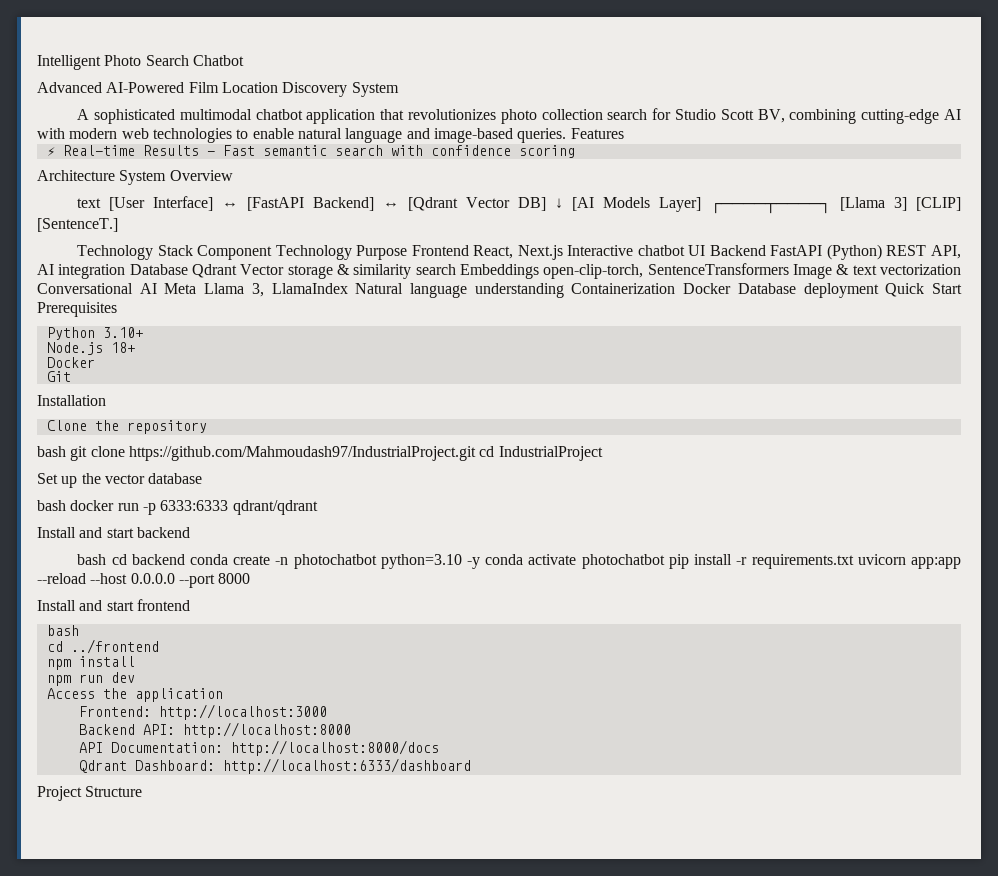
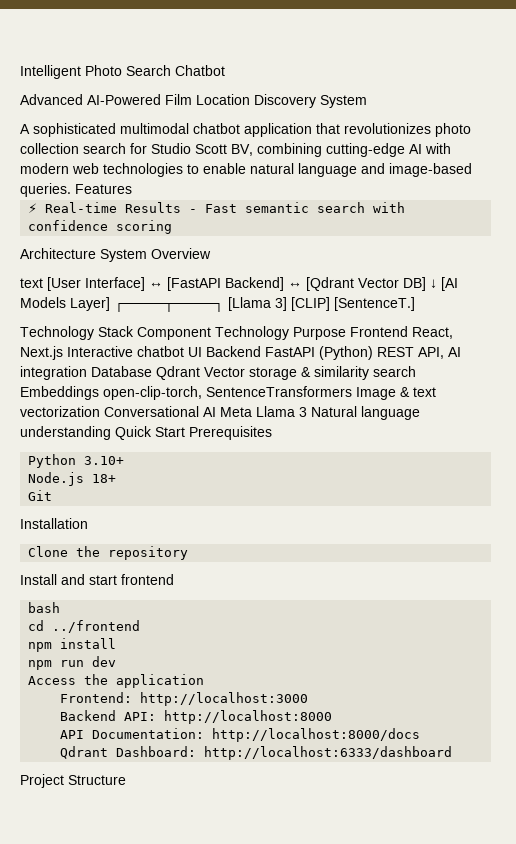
[251,283,348,297] 3, LlamaIndex -> [299,407,307,417] 3
[571,283,879,298] Containerization Docker Database deployment -> (111, 433) none
[46,357,95,368] // Docker -> (117, 478) none
[37,446,603,461] [37,473,203,488] [37,500,318,515] [37,527,190,538] [77,554,961,569] [37,573,251,588] // bash git clone https://github.com/Mahmoudash97/IndustrialProject.git cd IndustrialProject // Set up the vector database // bash docker run -p 6333:6333 qdrant/qdrant // Install and start backend // bash cd backend conda create -n photochatbot python=3.10 -y conda activate photochatbot pip install -r requirements.txt uvicorn app:app --reload --host 0.0.0.0 --port 8000 -> (189, 553) none

